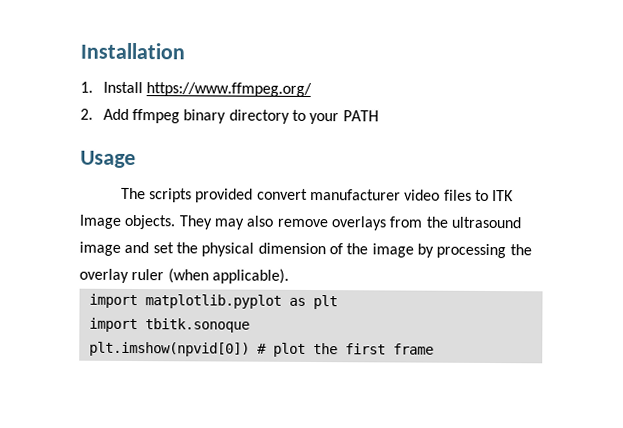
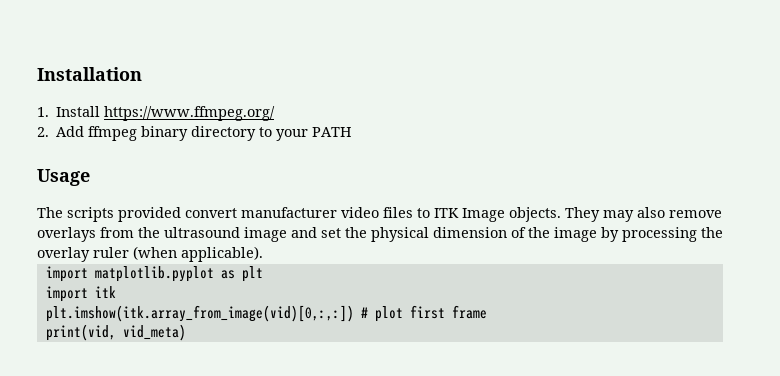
[144,318,250,333] [88,341,250,357] tbitk.sonoque // plt.imshow(npvid[0]) -> [94,286,116,298] [45,305,354,322] itk // plt.imshow(itk.array_from_image(vid)[0,:,:])
[312,343,338,355] the -> (403, 314) none
(434, 349) none -> [45,324,186,341] // print(vid, vid_meta)

